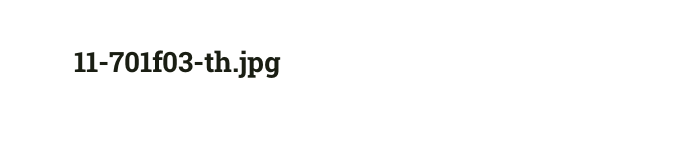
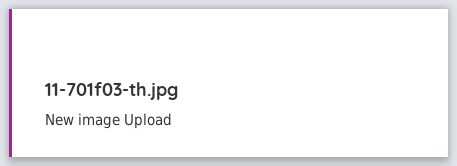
(281, 64) none -> [45,113,172,129] // New image Upload

